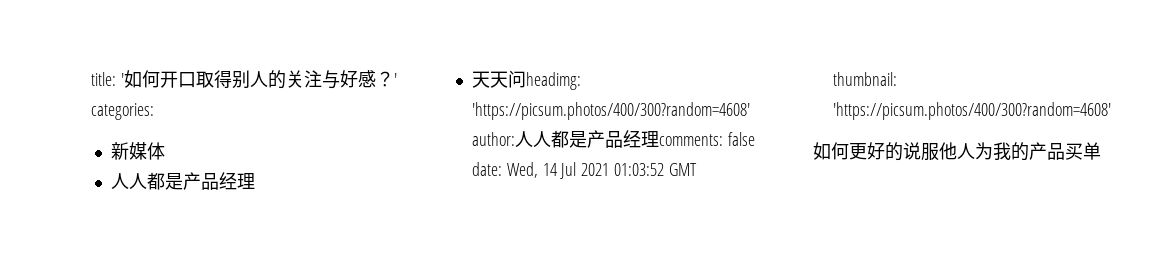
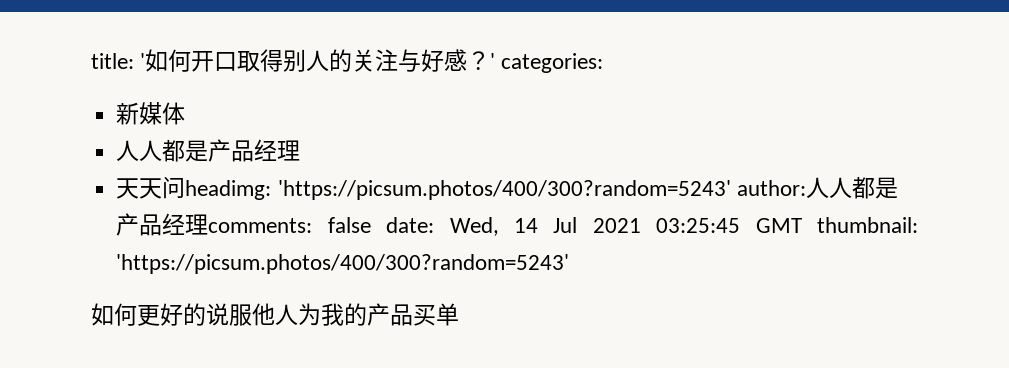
[471,102,750,120] 'https://picsum.photos/400/300?random=4608' -> [277,180,731,200] 'https://picsum.photos/400/300?random=5243'
[614,163,665,176] 01:03:52 -> [656,218,741,233] 03:25:45
[832,102,1111,120] 'https://picsum.photos/400/300?random=4608' -> [116,254,570,274] 'https://picsum.photos/400/300?random=5243'

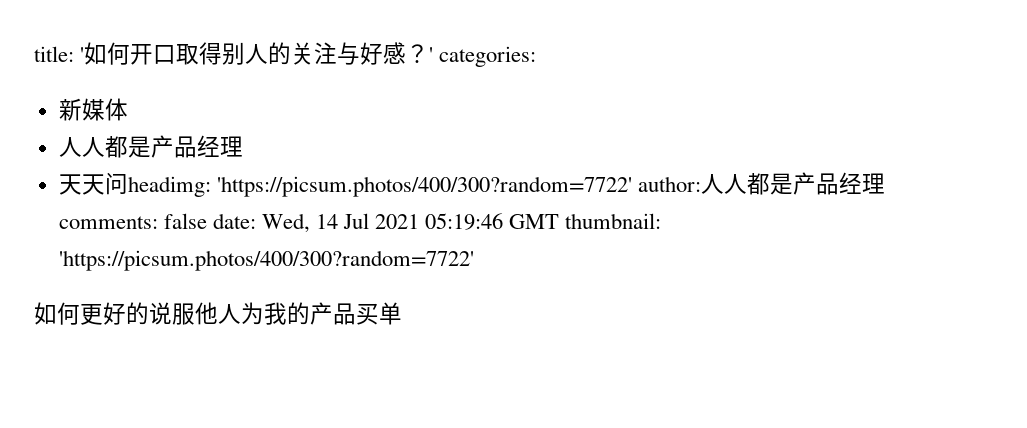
[277,180,731,200] 'https://picsum.photos/400/300?random=5243' -> [216,176,632,197] 'https://picsum.photos/400/300?random=7722'
[656,218,741,233] 03:25:45 -> [425,213,504,230] 05:19:46
[116,254,570,274] 'https://picsum.photos/400/300?random=5243' -> [58,250,474,271] 'https://picsum.photos/400/300?random=7722'

